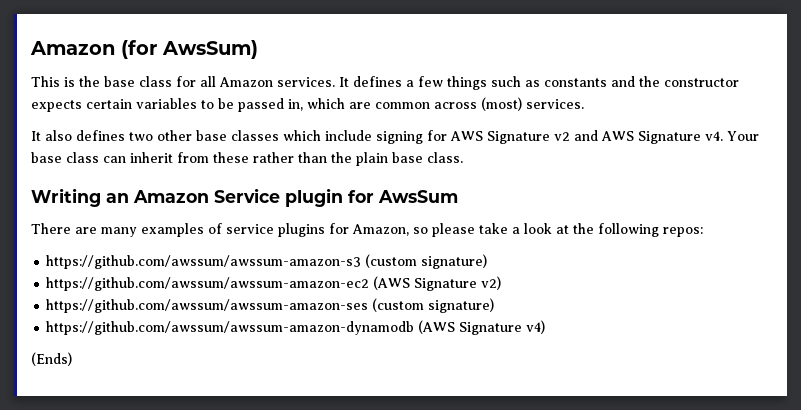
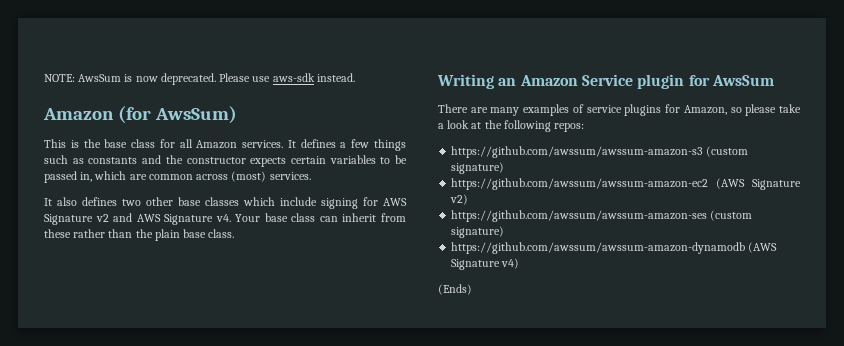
(30, 48) none -> [44,73,355,85] NOTE: AwsSum is now deprecated. Please use aws-sdk instead. //

